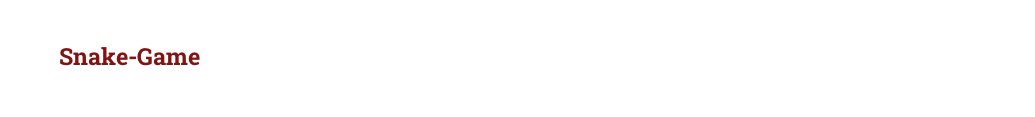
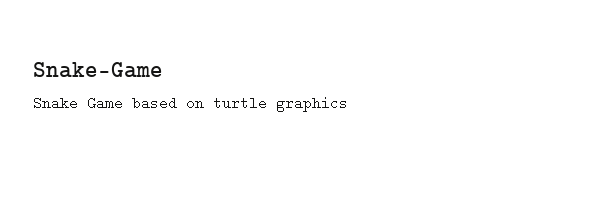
(200, 56) none -> [33,96,348,112] // Snake Game based on turtle graphics

